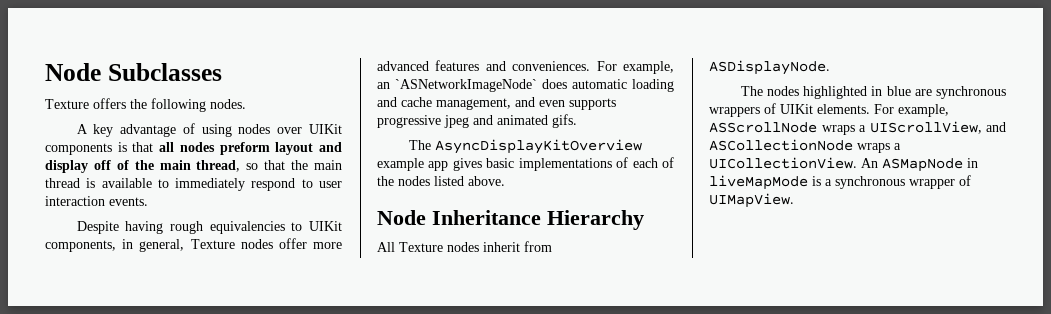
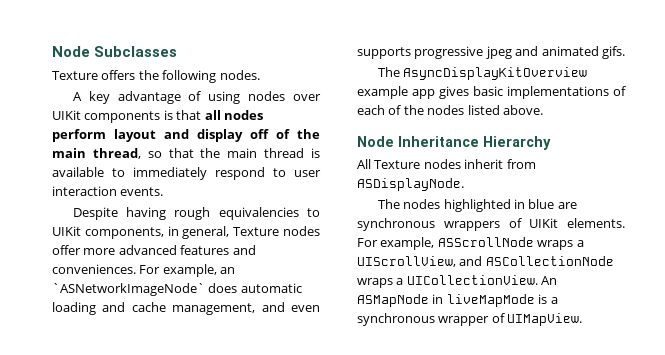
[219,142,270,155] preform -> [52,129,106,142] perform

